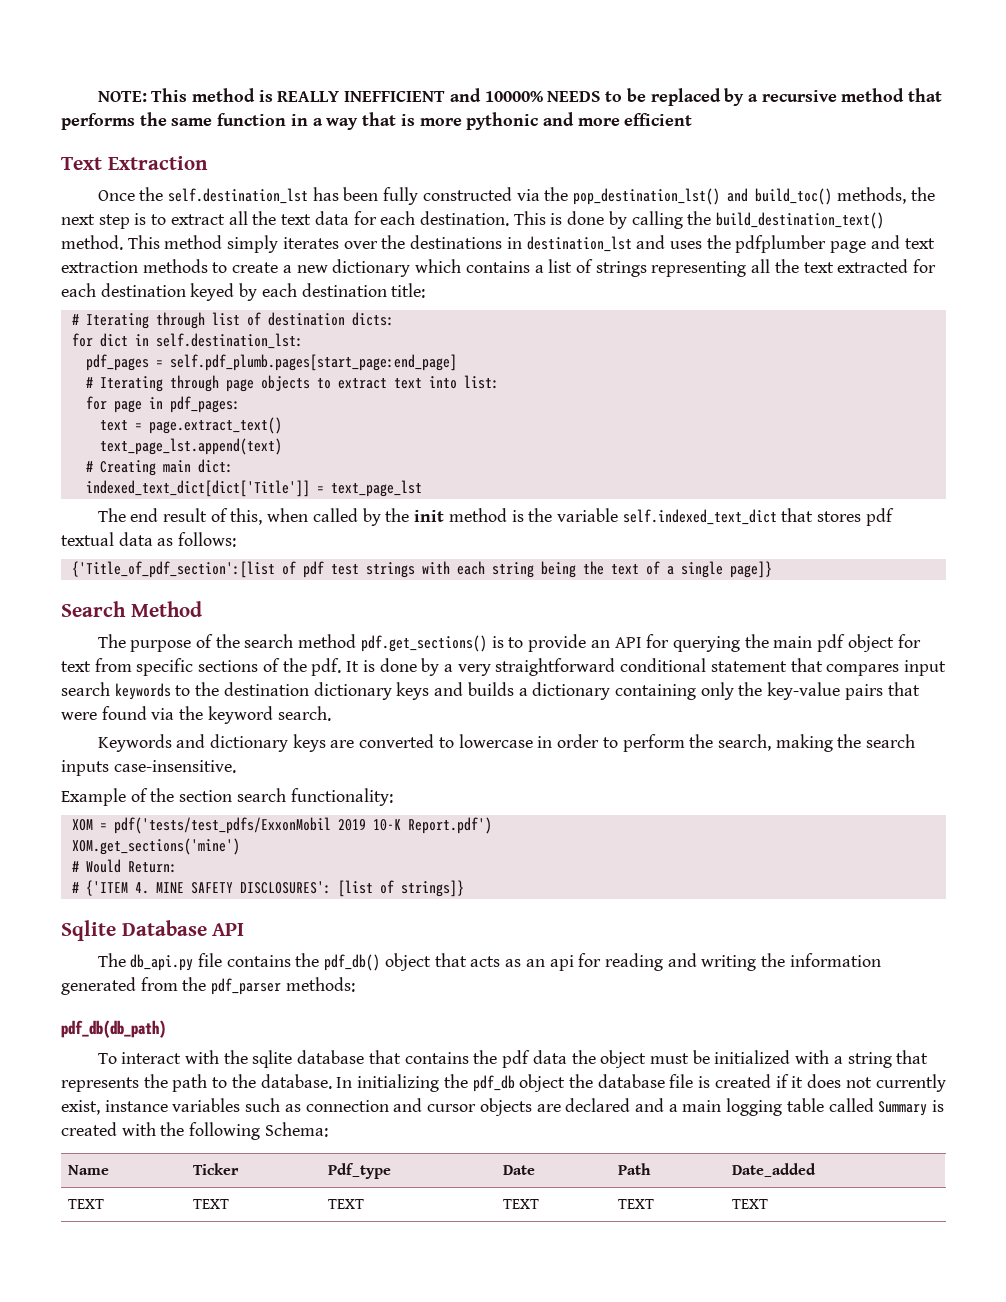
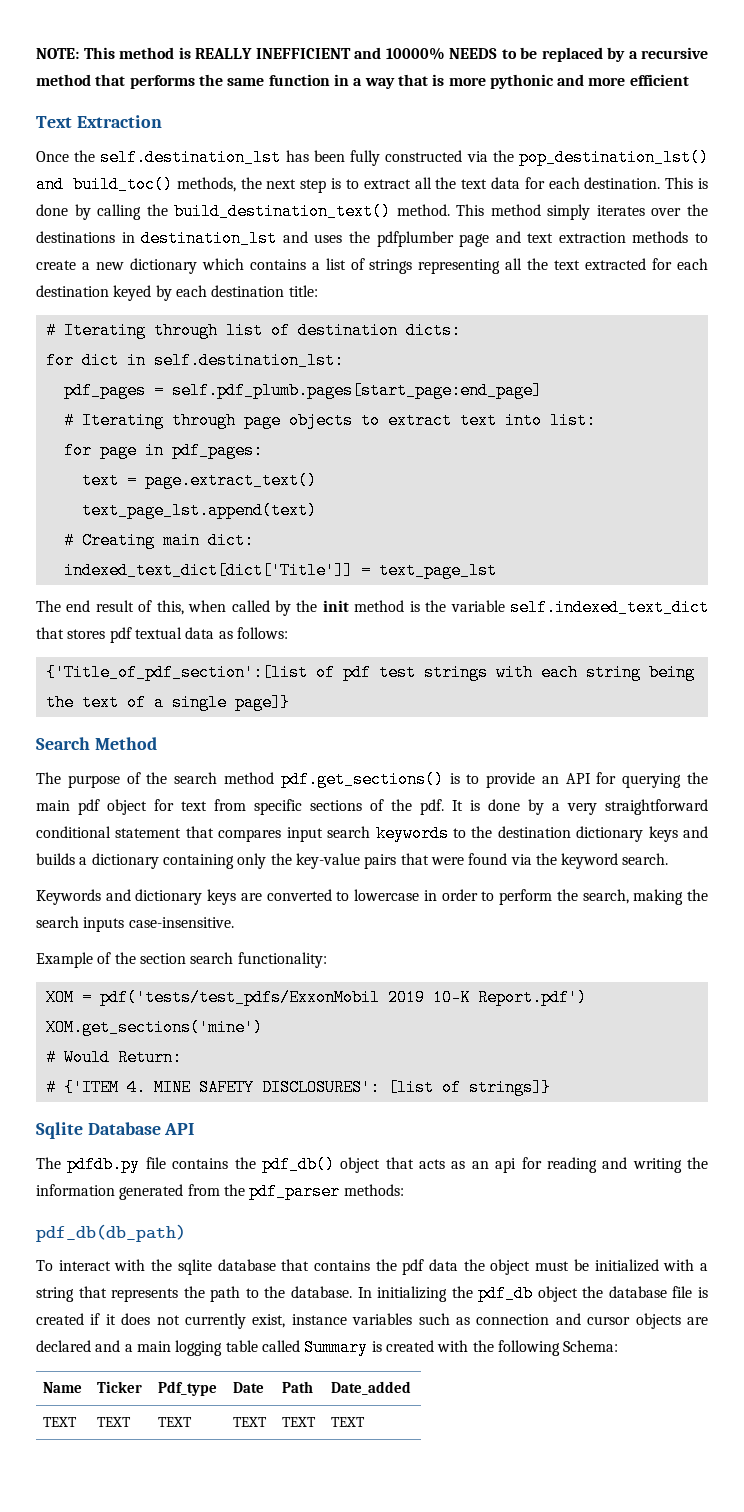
[130,954,194,971] db_api.py -> [67,1156,141,1173] pdfdb.py

